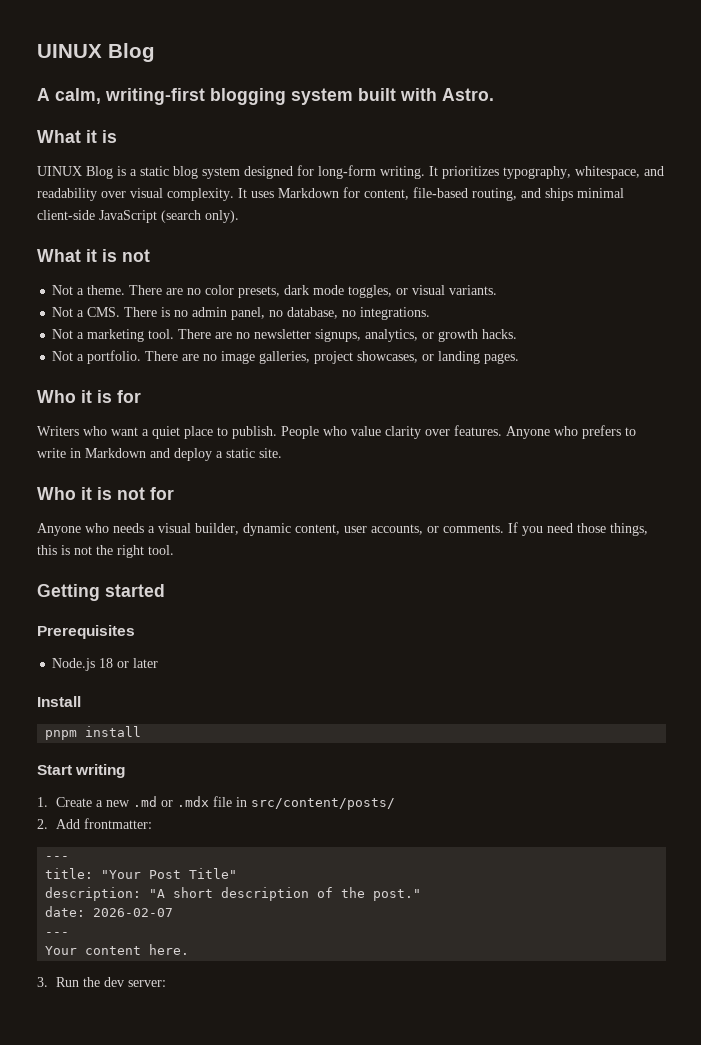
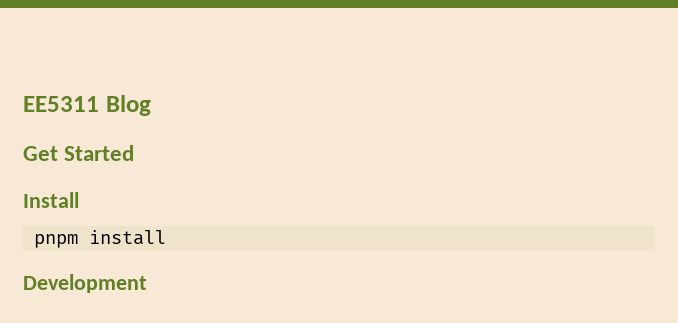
[37,44,102,58] UINUX -> [23,96,99,112] EE5311
[37,88,494,105] [37,130,117,143] [37,165,664,179] [37,187,624,201] [37,210,239,223] [37,249,150,262] [52,285,498,298] [52,307,431,320] [52,329,518,342] [52,350,520,364] [37,390,141,403] [37,425,636,439] [37,448,282,461] [37,487,174,500] [37,522,648,536] [37,545,174,558] [37,584,165,601] [37,625,135,639] [52,658,159,671] [37,696,81,707] [45,726,142,740] [37,764,126,778] [37,796,396,810] [37,818,153,829] [45,856,70,860] [45,868,238,879] [45,887,422,901] [45,906,174,917] [45,932,70,936] [45,944,190,955] [37,977,167,987] A calm, writing-first blogging system built with Astro. // What it is // UINUX Blog is a static blog system designed for long-form writing. It prioritizes typography, whitespace, and readability over visual complexity. It uses Markdown for content, file-based routing, and ships minimal client-side JavaScript (search only). // What it is not // Not a theme. There are no color presets, dark mode toggles, or visual variants. // Not a CMS. There is no admin panel, no database, no integrations. // Not a marketing tool. There are no newsletter signups, analytics, or growth hacks. // Not a portfolio. There are no image galleries, project showcases, or landing pages. // Who it is for // Writers who want a quiet place to publish. People who value clarity over features. Anyone who prefers to write in Markdown and deploy a static site. // Who it is not for // Anyone who needs a visual builder, dynamic content, user accounts, or comments. If you need those things, this is not the right tool. // Getting started // Prerequisites // Node.js 18 or later // Install // pnpm install // Start writing // 1. Create a new .md or .mdx file in src/content/posts/ // 2. Add frontmatter: // --- // title: "Your Post Title" // description: "A short description of the post." // date: 2026-02-07 // --- // Your content here. // 3. Run the dev server: -> [23,145,135,161] [23,192,79,208] [34,230,167,248] [23,274,147,293] Get Started // Install // pnpm install // Development

